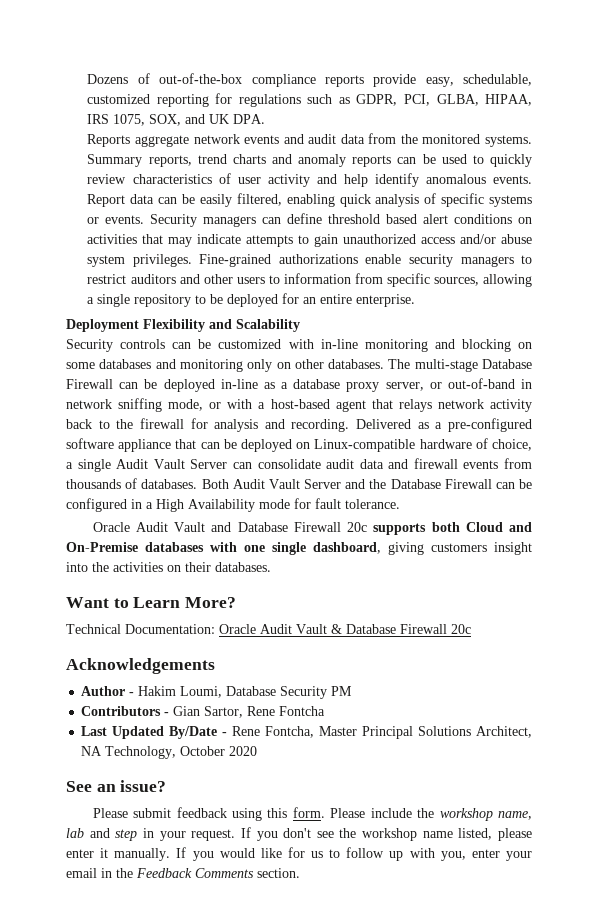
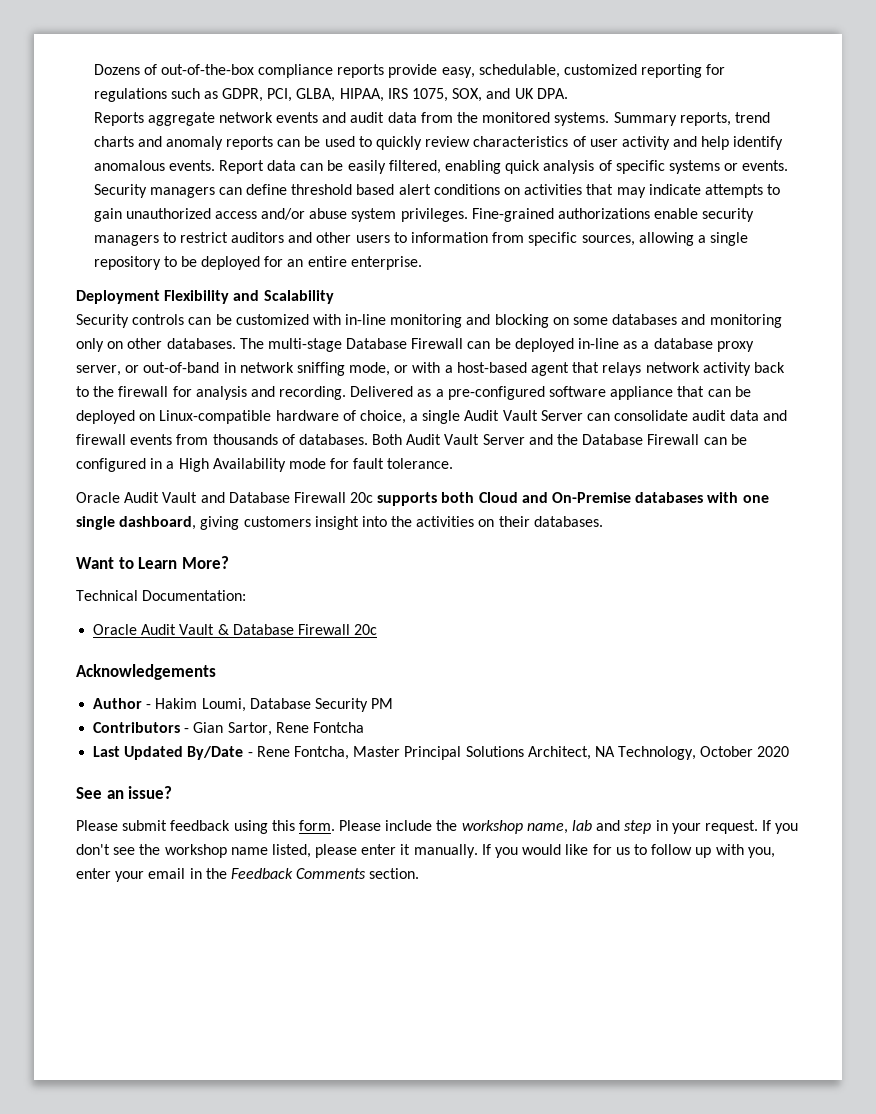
(215, 629) none -> (247, 595) //

